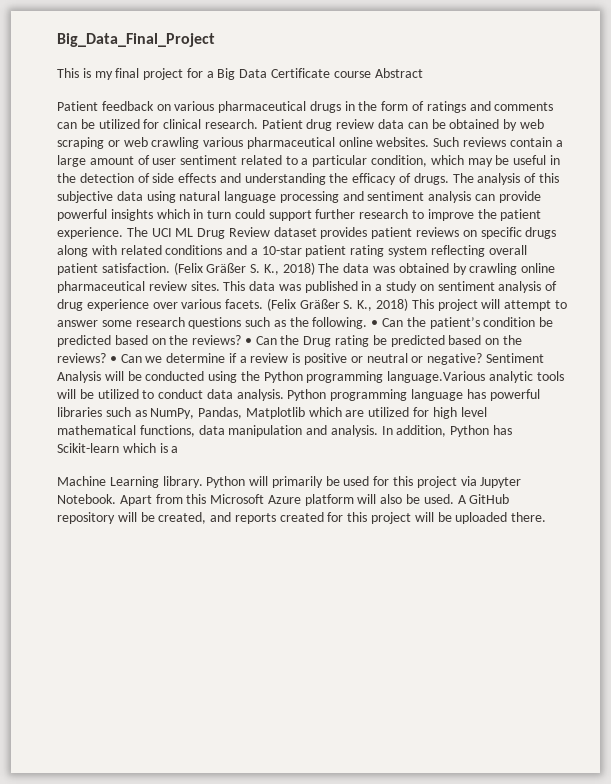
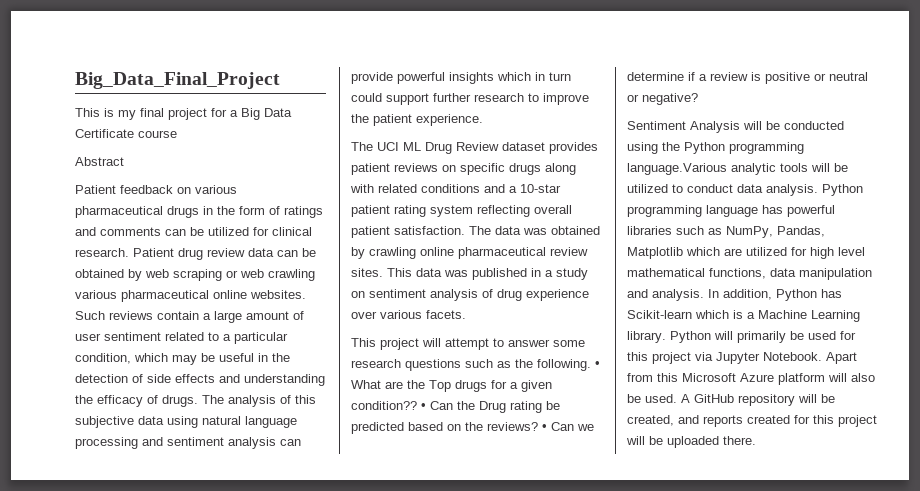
(371, 74) none -> (177, 134) //
(123, 233) none -> (483, 120) //
[173,262,315,275] (Felix Gräßer S. K., 2018) -> (465, 230) none
[266,298,409,311] (Felix Gräßer S. K., 2018) -> (466, 314) //
[382,317,554,329] [57,335,242,347] Can the patient’s condition be predicted based on the reviews? -> [351,380,552,392] [351,401,417,410] What are the Top drugs for a given condition??
(483, 359) none -> (698, 99) //
(179, 449) // -> (755, 315) none

